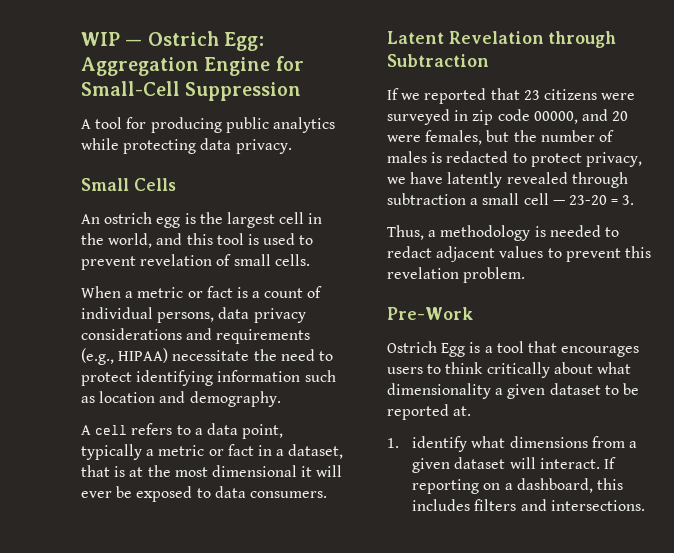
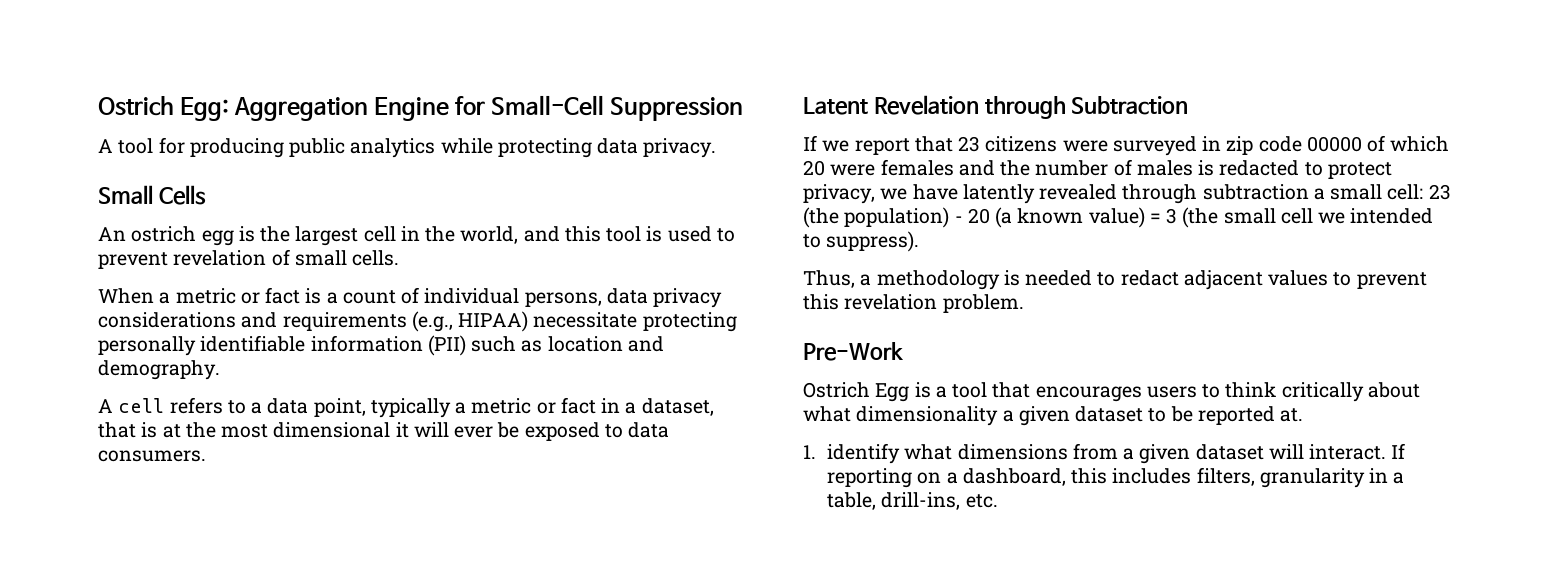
[81,32,143,46] WIP — -> (98, 106) none
[253,349,333,361] [81,370,301,386] the need to protect identifying information -> [642,312,737,332] [98,335,466,356] protecting personally identifiable information (PII)
[424,88,487,104] reported -> [854,138,910,155] report
[533,109,629,124] [387,130,510,145] 00000, and 20 were females, but -> [1306,135,1450,152] [803,159,995,176] 00000 of which 20 were females and
[523,193,635,205] cell — 23-20 = 3. -> [1387,184,1451,200] [803,207,1434,228] [803,231,920,252] cell: 23 (the population) - 20 (a known value) = 3 (the small cell we intended to suppress).
[474,499,645,511] filters and intersections. -> [1196,467,1405,488] [827,492,998,510] filters, granularity in a table, drill-ins, etc.

